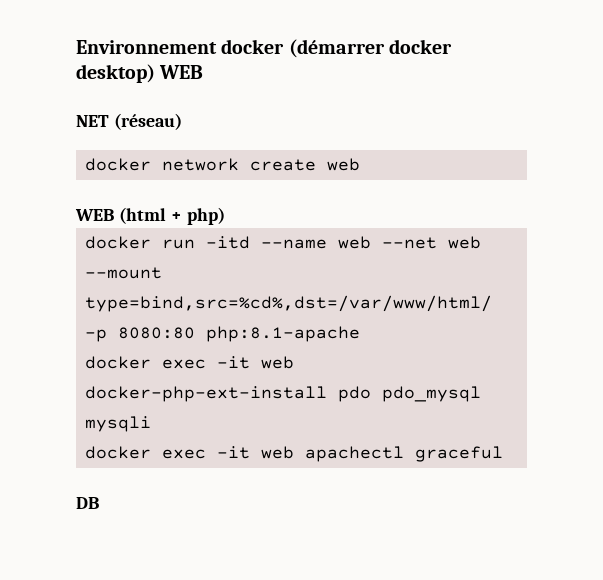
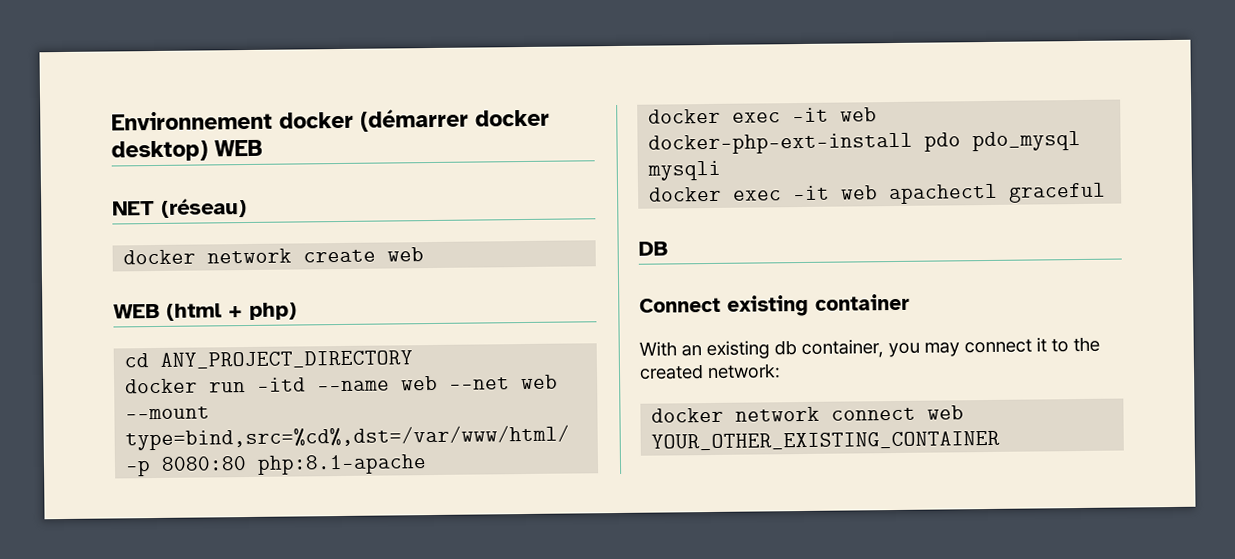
(225, 216) none -> [124,350,414,369] // cd ANY_PROJECT_DIRECTORY
(99, 503) none -> [639,293,910,317] [639,336,1100,360] [639,363,781,380] [651,405,965,423] [651,430,1001,451] // Connect existing container // With an existing db container, you may connect it to the created network: // docker network connect web YOUR_OTHER_EXISTING_CONTAINER

